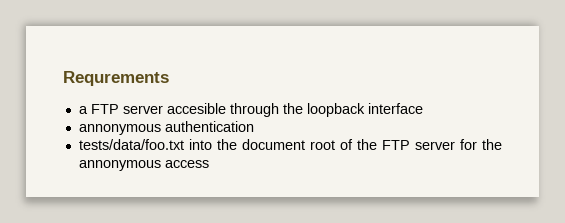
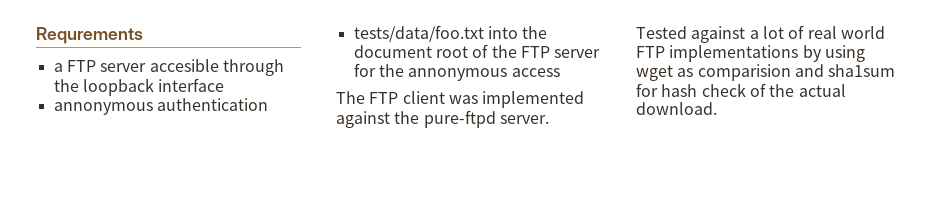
(209, 164) none -> [336,91,585,108] [336,110,549,128] [636,25,885,43] [636,45,865,62] [636,64,896,81] [636,83,846,97] [636,102,717,115] // The FTP client was implemented against the pure-ftpd server. Tested against a lot of real world FTP implementations by using wget as comparision and sha1sum for hash check of the actual download.

